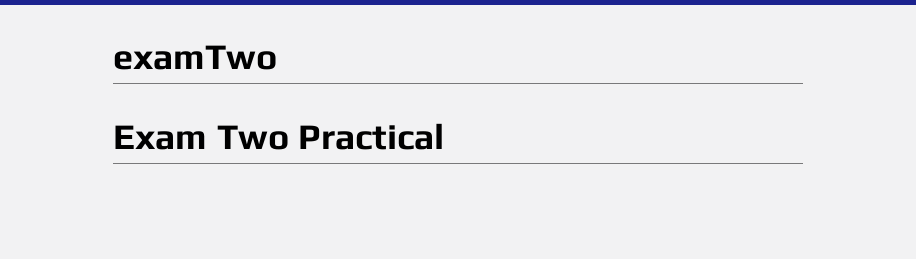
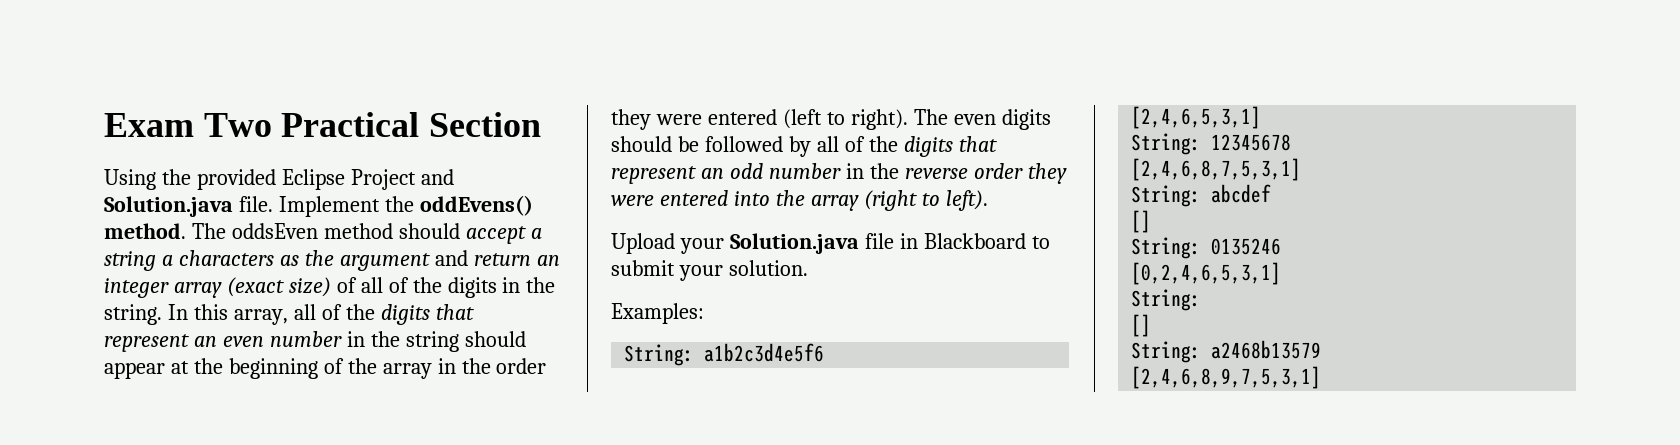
[113,45,277,70] examTwo // -> (104, 125) none
(445, 136) none -> [429,112,542,137] [104,169,454,190] [104,195,533,217] [104,223,542,244] [104,250,560,271] [104,277,556,298] [104,304,474,325] [104,331,526,352] [104,358,547,379] [611,109,1051,130] [611,136,997,157] [611,163,1067,184] [611,190,988,211] [611,233,1050,254] [611,260,808,281] [611,303,704,324] [624,343,825,366] [1131,106,1262,129] [1131,133,1292,155] [1131,158,1302,181] [1131,184,1272,207] [1131,210,1152,233] [1131,237,1282,259] [1131,262,1282,285] [1131,289,1202,311] [1131,314,1152,337] [1131,340,1322,363] [1131,366,1322,389] Section // Using the provided Eclipse Project and Solution.java file. Implement the oddEvens() method. The oddsEven method should accept a string a characters as the argument and return an integer array (exact size) of all of the digits in the string. In this array, all of the digits that represent an even number in the string should appear at the beginning of the array in the order they were entered (left to right). The even digits should be followed by all of the digits that represent an odd number in the reverse order they were entered into the array (right to left). // Upload your Solution.java file in Blackboard to submit your solution. // Examples: // String: a1b2c3d4e5f6 // [2,4,6,5,3,1] // String: 12345678 // [2,4,6,8,7,5,3,1] // String: abcdef // [] // String: 0135246 // [0,2,4,6,5,3,1] // String: // [] // String: a2468b13579 // [2,4,6,8,9,7,5,3,1]

